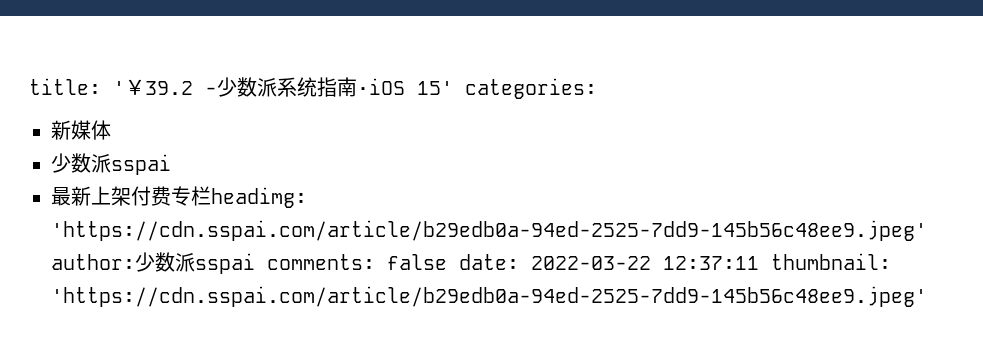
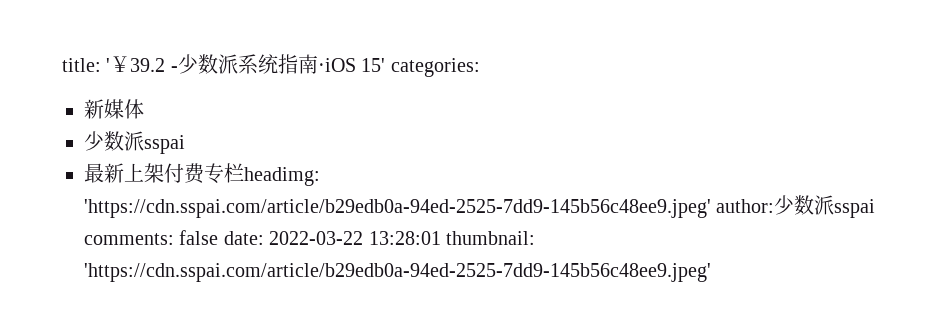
[663,256,759,270] 12:37:11 -> [368,231,441,245] 13:28:01

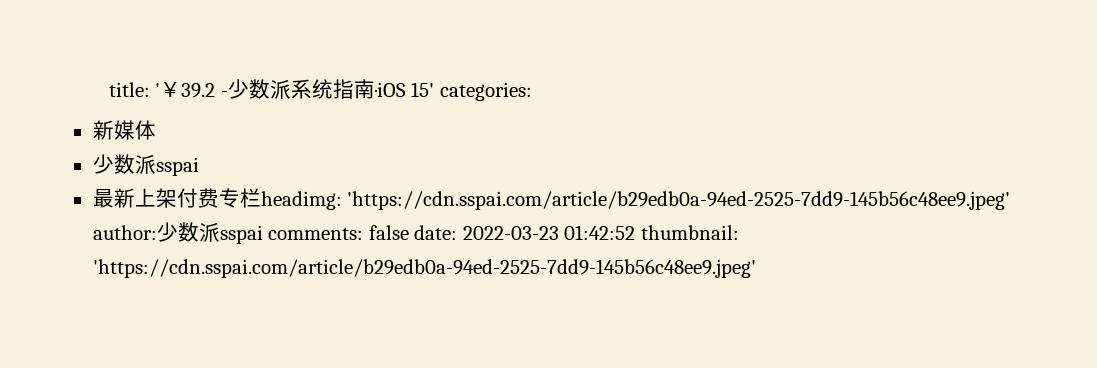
[269,231,441,245] 2022-03-22 13:28:01 -> [462,225,636,240] 2022-03-23 01:42:52

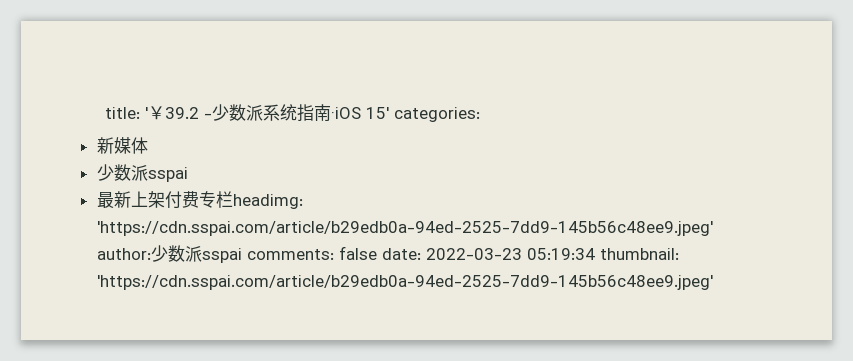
[564,225,636,240] 01:42:52 -> [526,248,595,260] 05:19:34

